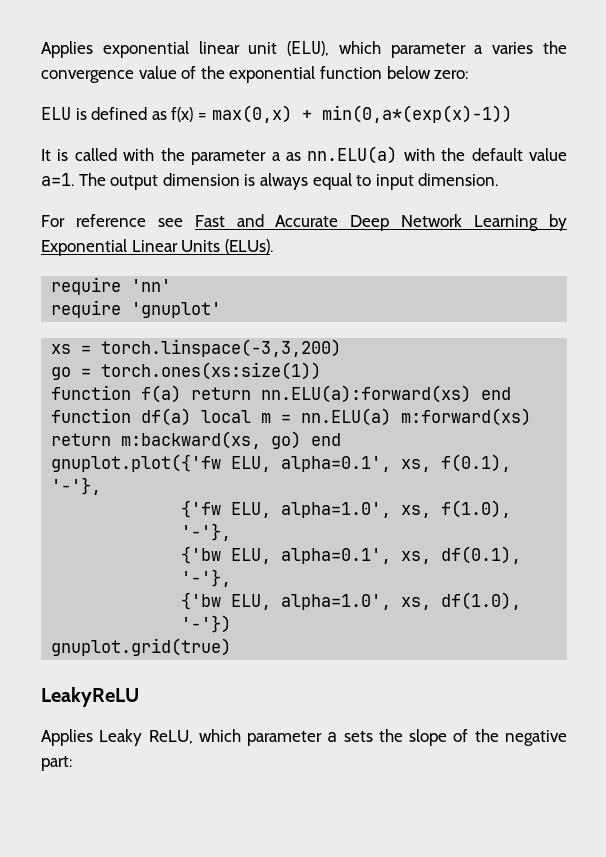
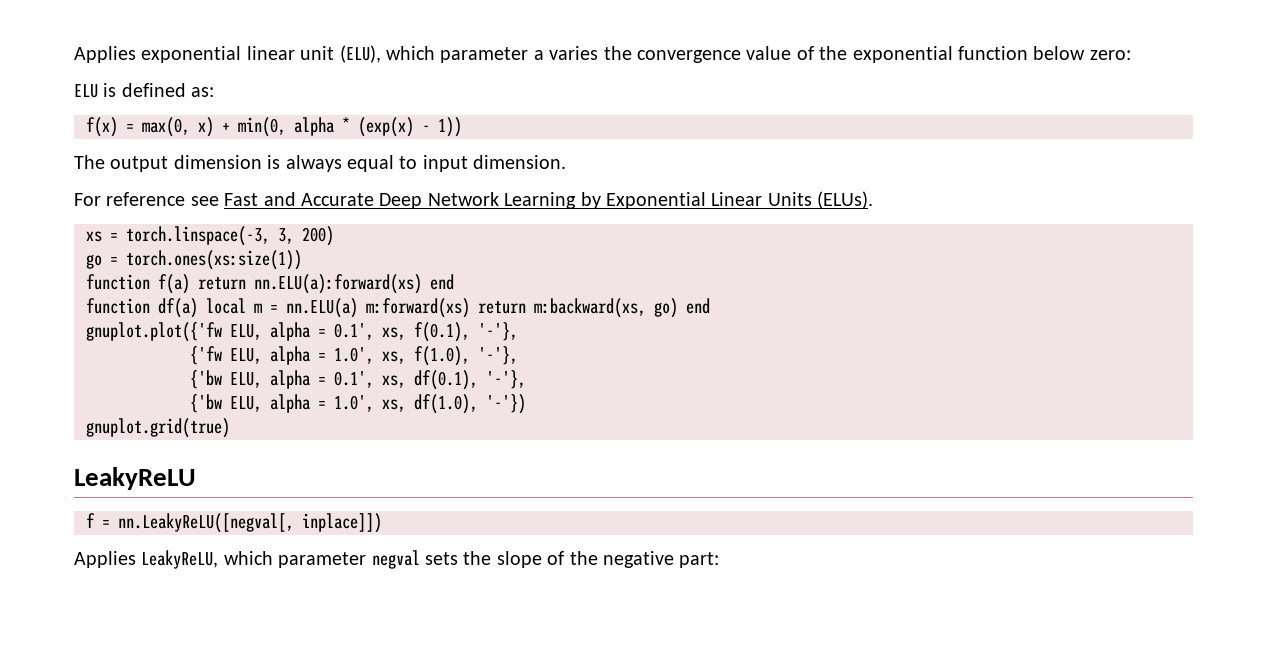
[151,111,167,120] as -> [191,87,215,97] as: //
[211,105,512,123] [41,146,567,165] [41,173,74,186] max(0,x) + min(0,a*(exp(x)-1)) // It is called with the parameter a as nn.ELU(a) with the default value a=1. -> [142,117,462,137] max(0, x) + min(0, alpha * (exp(x) - 1)) //
[51,277,172,295] [51,300,222,318] // require 'nn' // require 'gnuplot' -> (874, 200) none
[101,339,342,357] torch.linspace(-3,3,200) -> [126,226,334,246] torch.linspace(-3, 3, 200)
[281,456,392,472] alpha=0.1', -> [270,322,374,341] alpha = 0.1',
[281,502,392,518] alpha=1.0', -> [270,346,374,365] alpha = 1.0',
[281,548,392,564] alpha=0.1', -> [270,370,374,389] alpha = 0.1',
[281,594,392,610] alpha=1.0', -> [270,394,374,413] alpha = 1.0',
[41,729,338,746] // Applies Leaky ReLU, which parameter a -> [86,513,382,533] [74,550,420,569] // f = nn.LeakyReLU([negval[, inplace]]) // Applies LeakyReLU, which parameter negval

